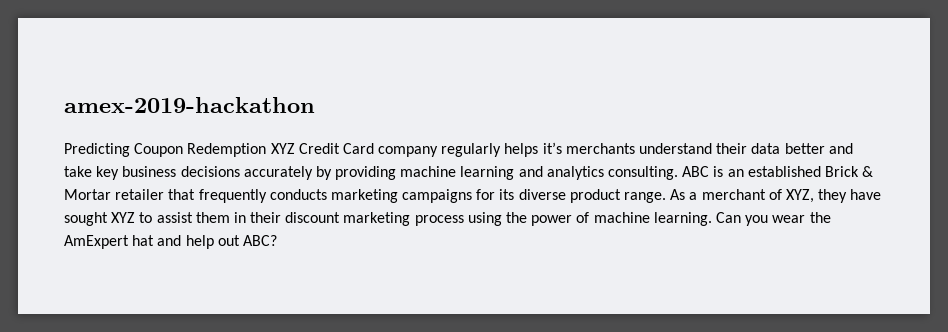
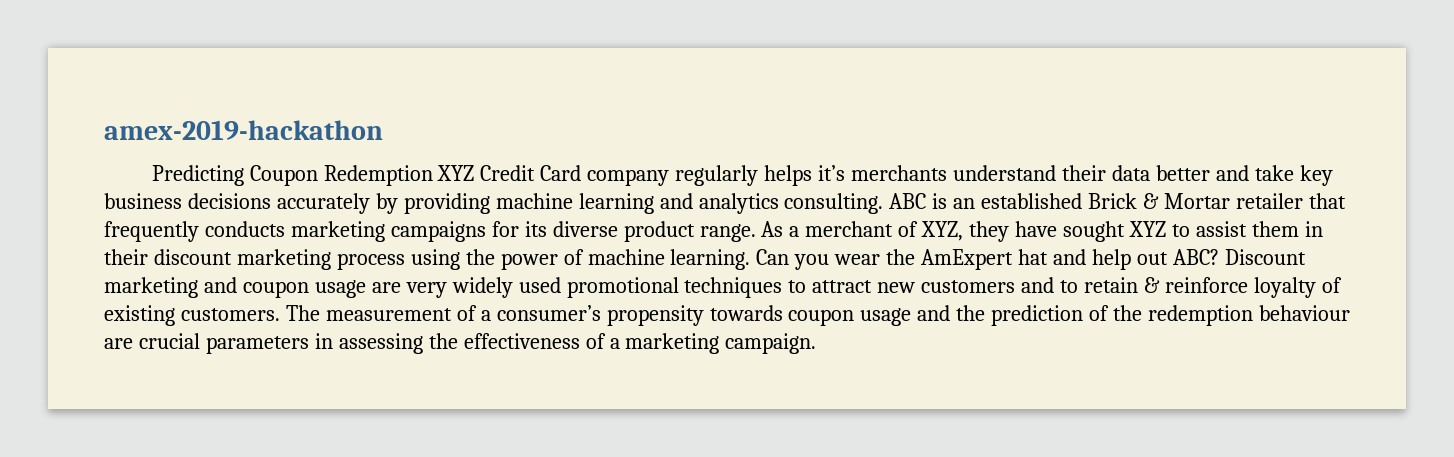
(277, 240) none -> [1224,249,1306,265] [104,277,1342,298] [104,305,1350,326] [104,333,817,354] Discount marketing and coupon usage are very widely used promotional techniques to attract new customers and to retain & reinforce loyalty of existing customers. The measurement of a consumer’s propensity towards coupon usage and the prediction of the redemption behaviour are crucial parameters in assessing the effectiveness of a marketing campaign.

